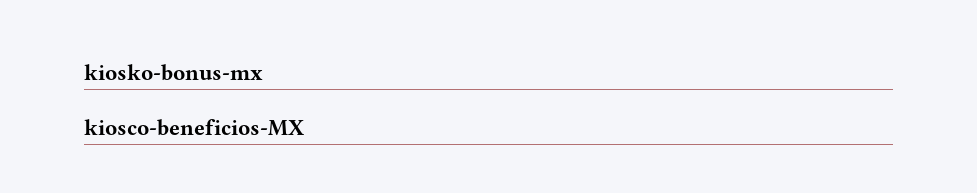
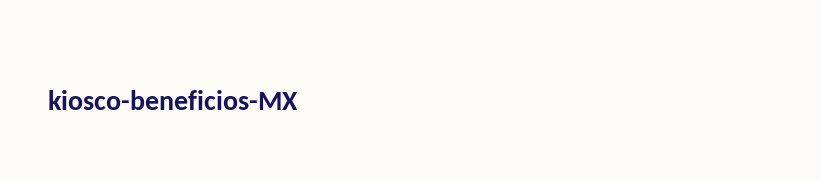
[84,64,263,81] kiosko-bonus-mx // -> (48, 100) none

